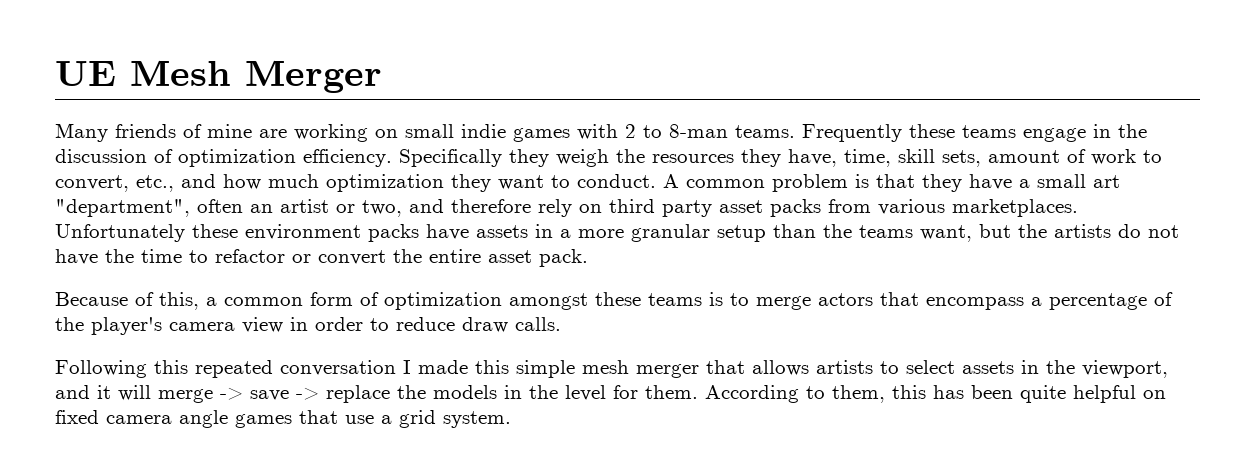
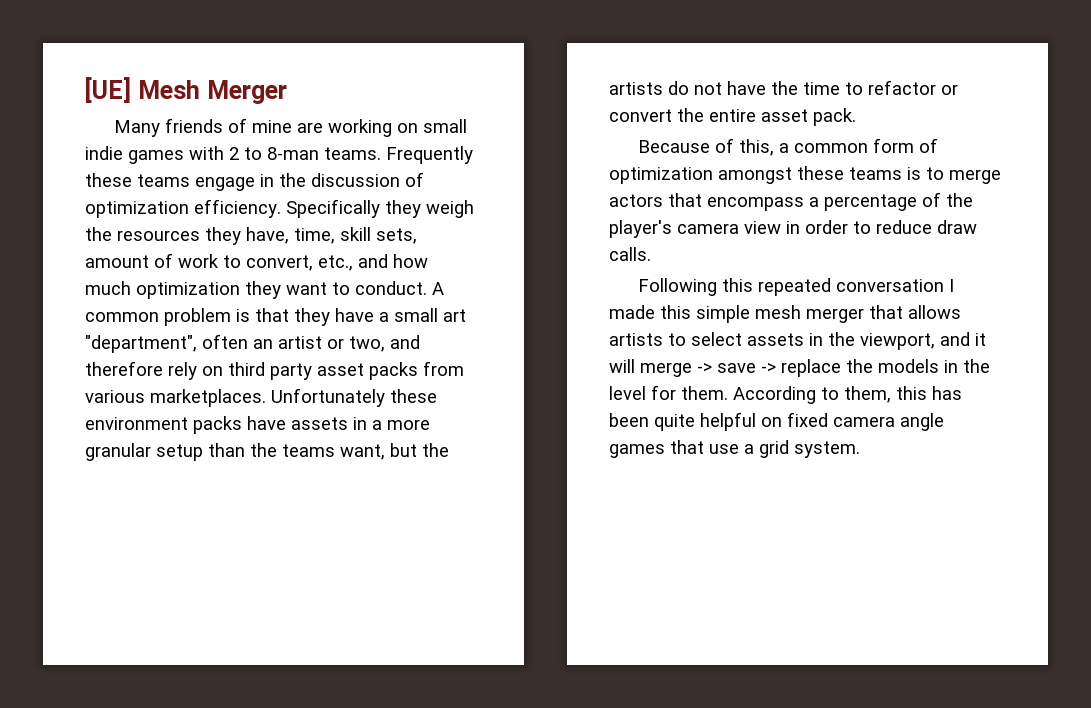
[55,61,116,86] UE -> [85,77,131,103] [UE]

